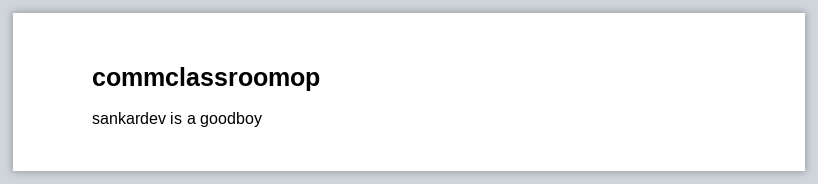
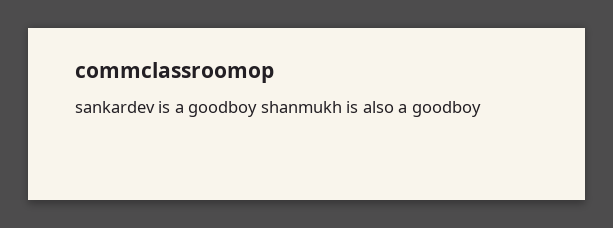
(262, 119) none -> [260,101,481,117] shanmukh is also a goodboy

